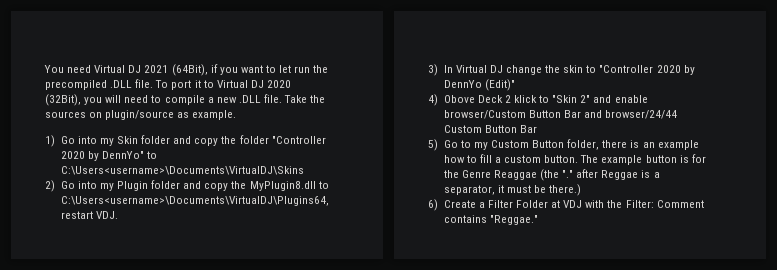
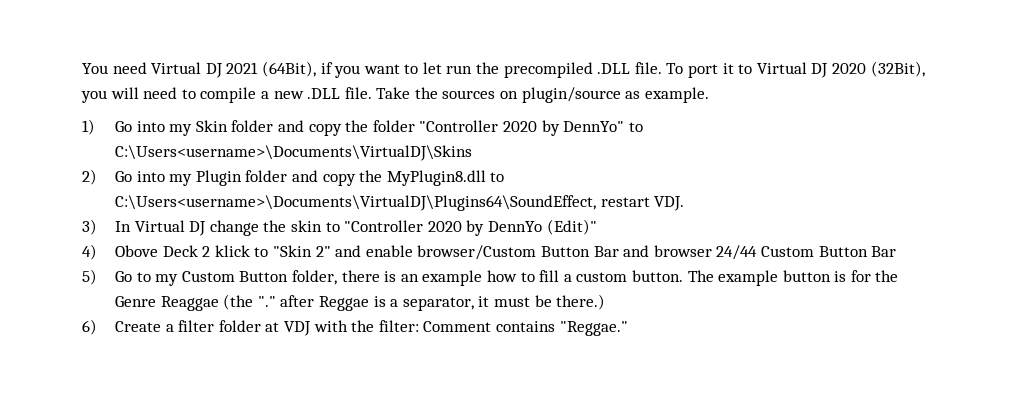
[60,196,329,206] C:\Users<username>\Documents\VirtualDJ\Plugins64, -> [115,195,597,211] C:\Users<username>\Documents\VirtualDJ\Plugins64\SoundEffect,
[605,110,678,119] browser/24/44 -> [653,245,758,260] browser 24/44
[487,200,549,208] Filter Folder -> [178,320,261,332] filter folder
[625,200,654,208] Filter: -> [378,320,419,332] filter:

